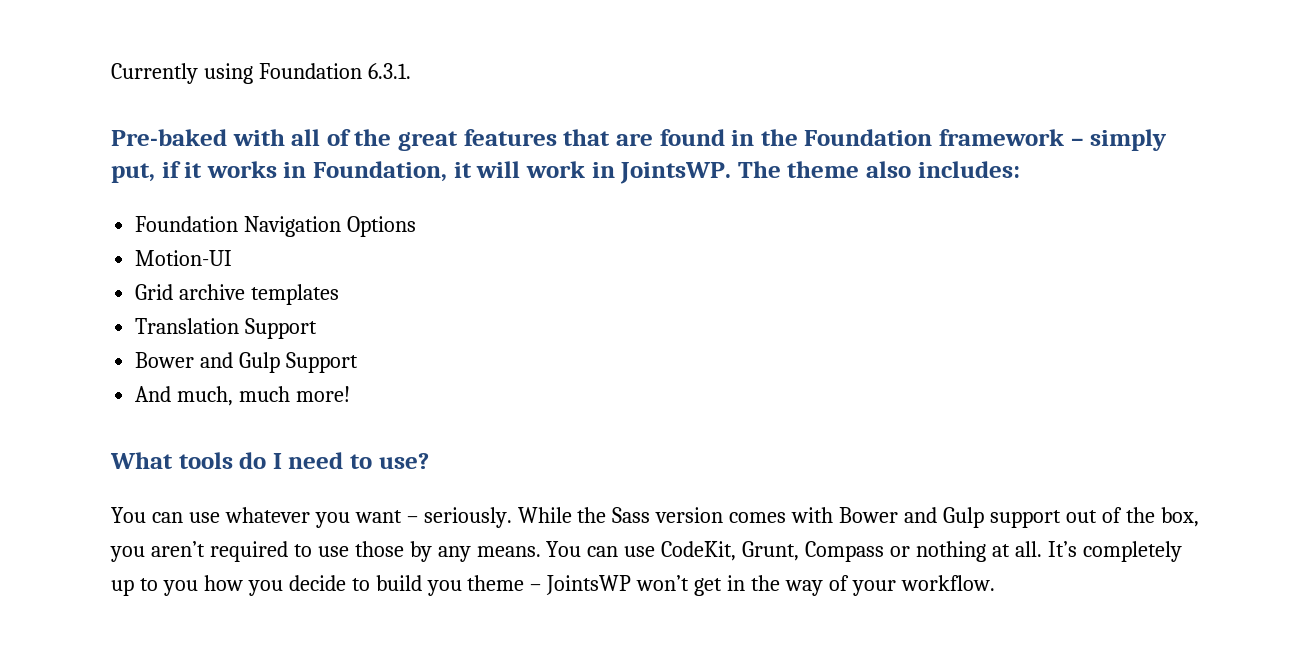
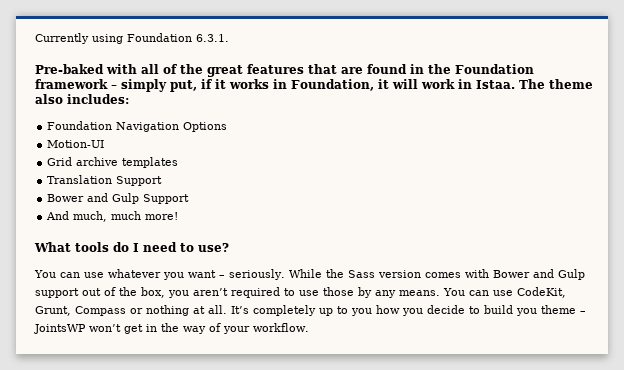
[620,162,732,184] JointsWP. -> [476,80,515,89] Istaa.

